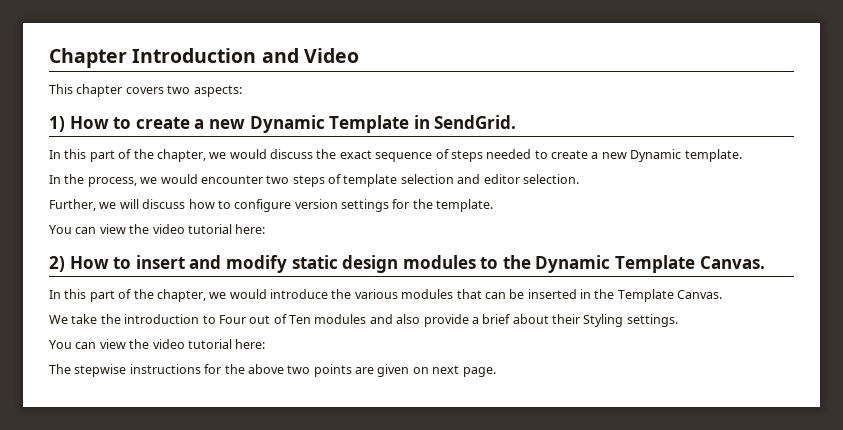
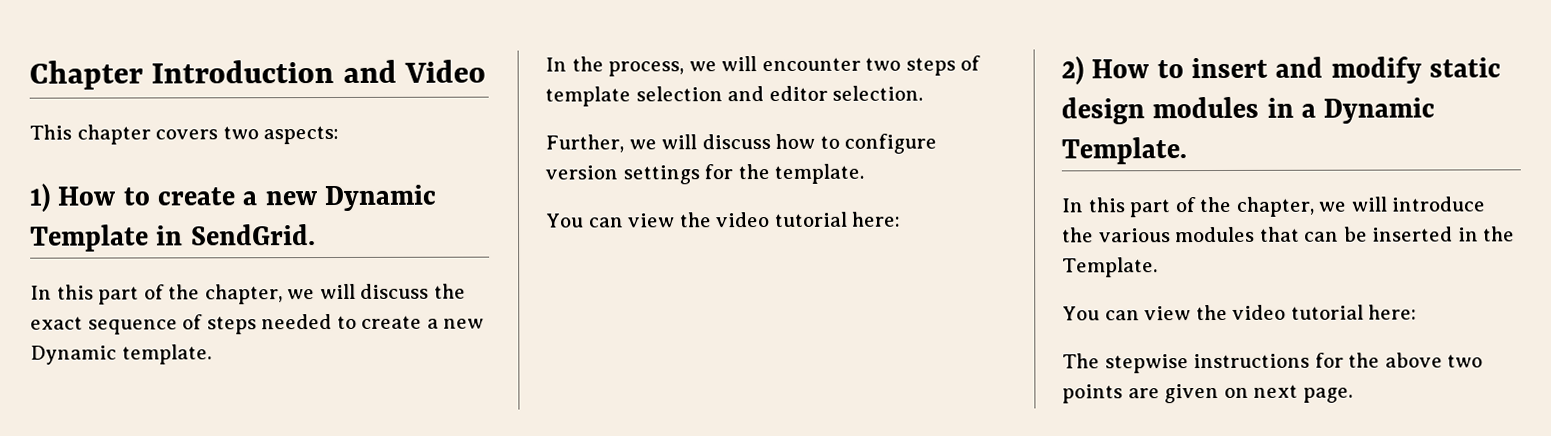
[229,149,267,159] would -> [319,283,356,300] will
[160,174,198,184] would -> [721,56,758,72] will
[480,255,765,273] [49,289,267,302] to the Dynamic Template Canvas. // In this part of the chapter, we would -> [1266,97,1436,124] [1061,137,1187,165] [1061,196,1387,218] in a Dynamic Template. // In this part of the chapter, we will
[617,289,723,302] [49,314,678,327] Template Canvas. // We take the introduction to Four out of Ten modules and also provide a brief about their Styling settings. -> [1062,257,1158,278] Template.

